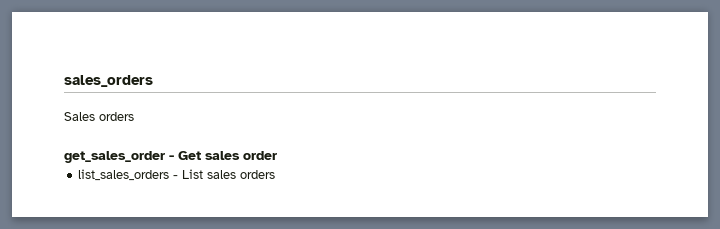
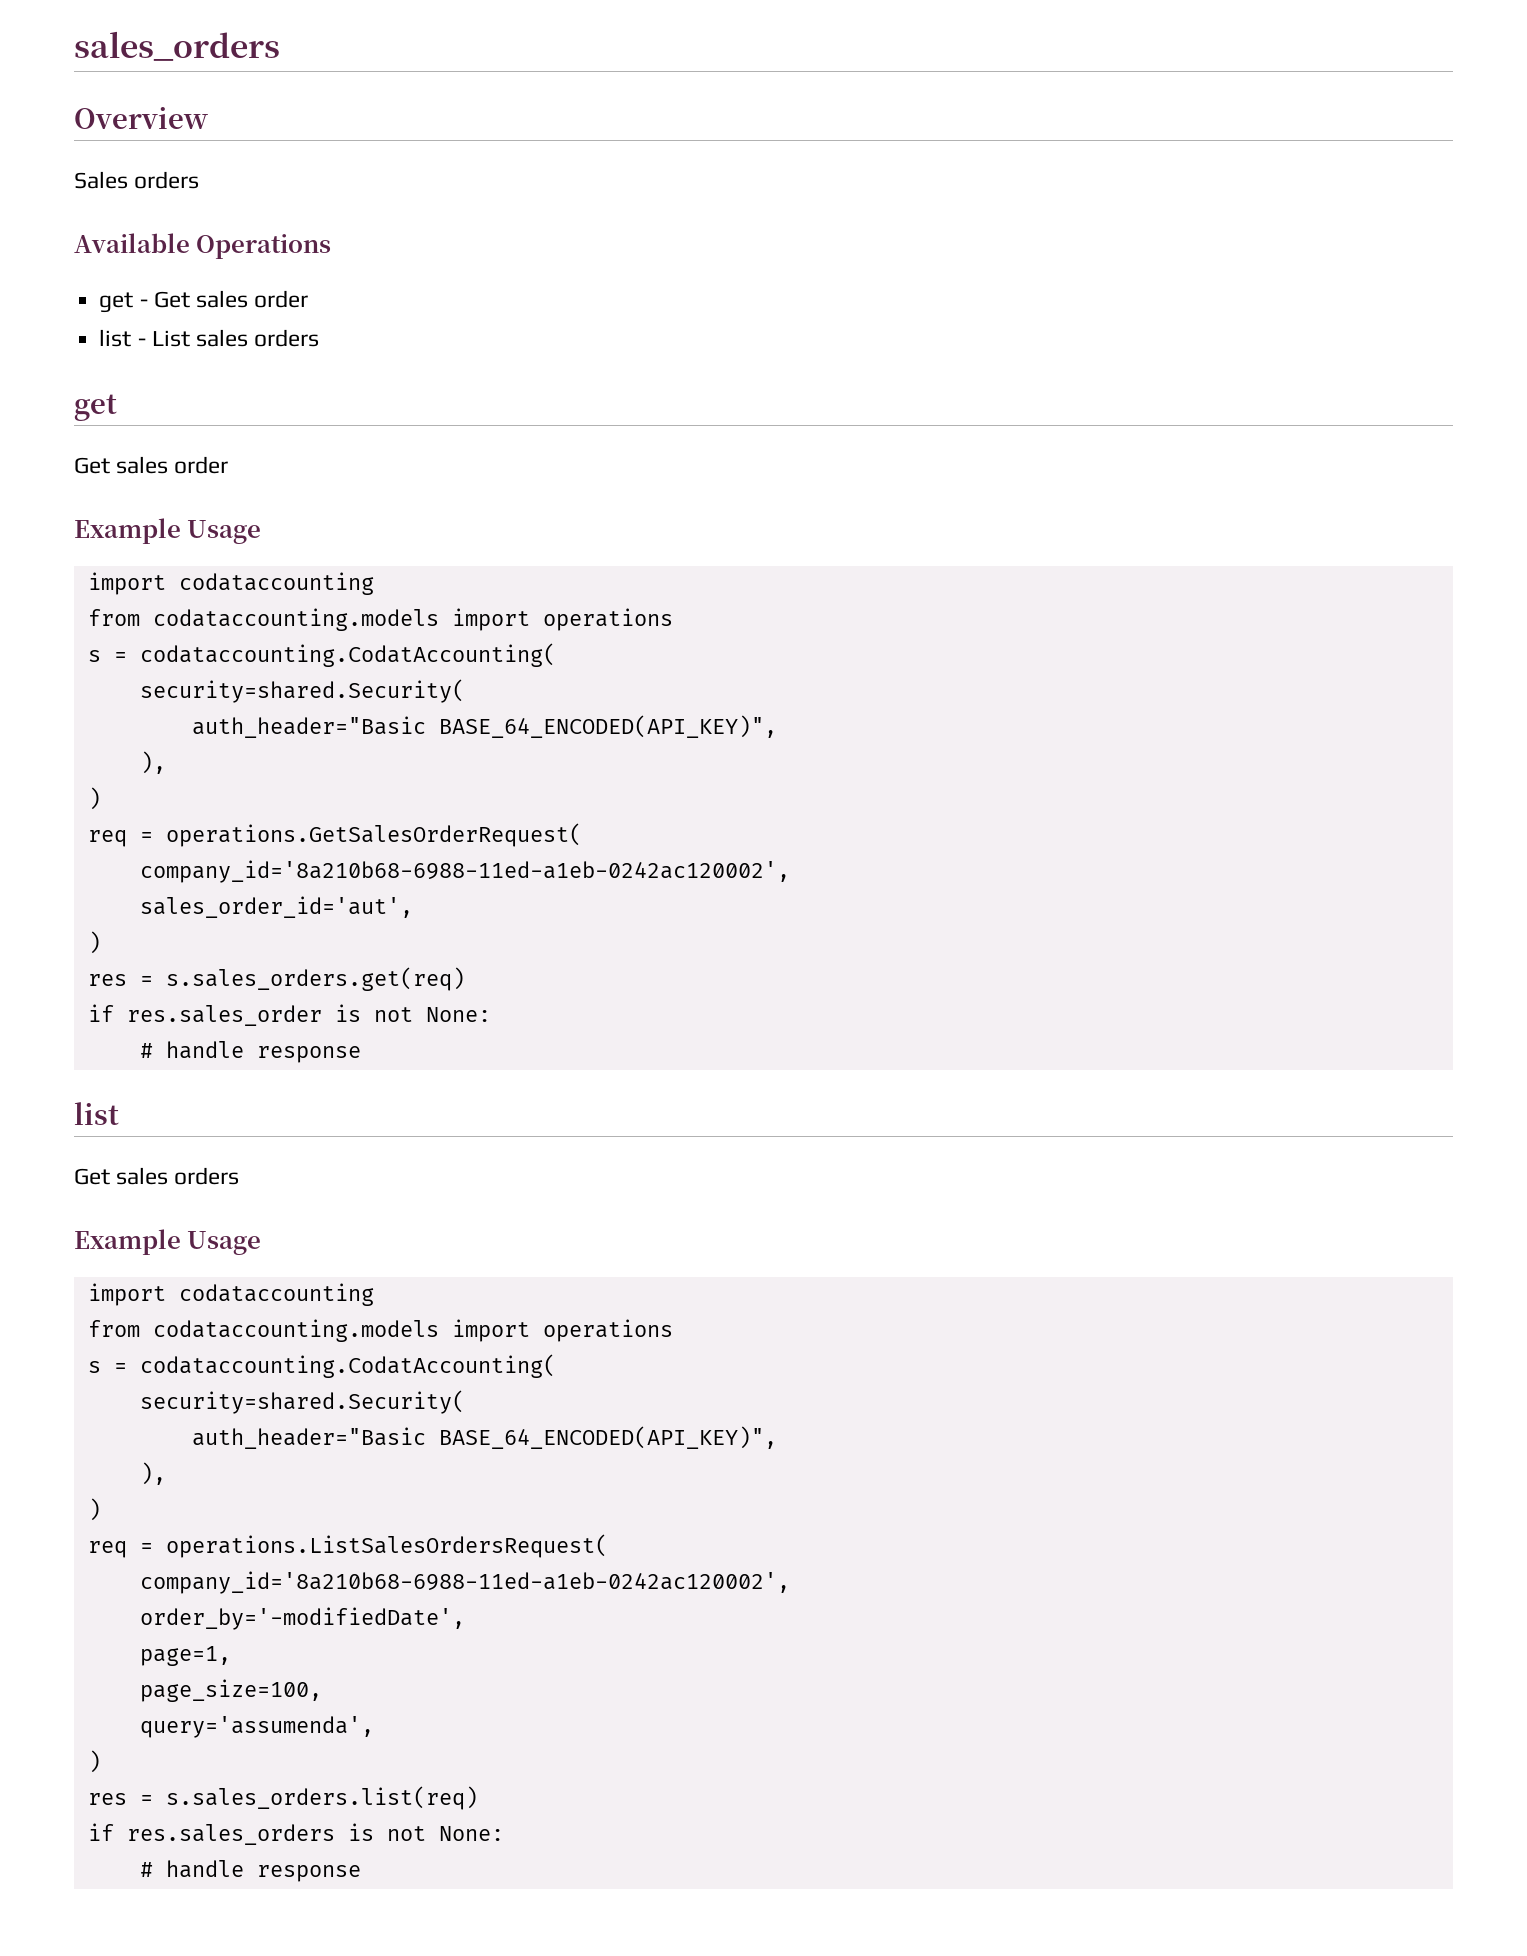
(153, 81) none -> [74,107,208,129] // Overview
[64,151,165,163] get_sales_order -> [74,233,332,259] [99,292,134,313] Available Operations // get
[78,169,170,181] list_sales_orders -> [99,329,132,347] list
(276, 174) none -> [74,394,117,421] [74,456,229,474] [74,518,262,544] [87,572,374,595] [87,608,673,631] [87,643,556,667] [139,679,465,703] [191,715,777,738] [139,751,166,774] [87,787,101,810] [87,823,582,847] [139,860,790,883] [139,896,413,918] [87,931,101,954] [87,967,465,991] [87,1004,491,1026] [139,1041,361,1063] [74,1102,119,1125] [74,1167,240,1185] [74,1229,262,1255] [87,1283,374,1306] [87,1319,673,1342] [87,1354,556,1378] [139,1390,465,1414] [191,1426,777,1449] [139,1462,166,1485] [87,1498,101,1521] [87,1534,608,1558] [139,1571,790,1594] [139,1607,465,1630] [139,1646,231,1666] [139,1679,322,1702] [139,1716,374,1738] [87,1750,101,1773] [87,1786,478,1810] [87,1823,504,1845] [139,1860,361,1882] // get // Get sales order // Example Usage // import codataccounting // from codataccounting.models import operations // s = codataccounting.CodatAccounting( // security=shared.Security( // auth_header="Basic BASE_64_ENCODED(API_KEY)", // ), // ) // req = operations.GetSalesOrderRequest( // company_id='8a210b68-6988-11ed-a1eb-0242ac120002', // sales_order_id='aut', // ) // res = s.sales_orders.get(req) // if res.sales_order is not None: // # handle response // list // Get sales orders // Example Usage // import codataccounting // from codataccounting.models import operations // s = codataccounting.CodatAccounting( // security=shared.Security( // auth_header="Basic BASE_64_ENCODED(API_KEY)", // ), // ) // req = operations.ListSalesOrdersRequest( // company_id='8a210b68-6988-11ed-a1eb-0242ac120002', // order_by='-modifiedDate', // page=1, // page_size=100, // query='assumenda', // ) // res = s.sales_orders.list(req) // if res.sales_orders is not None: // # handle response

